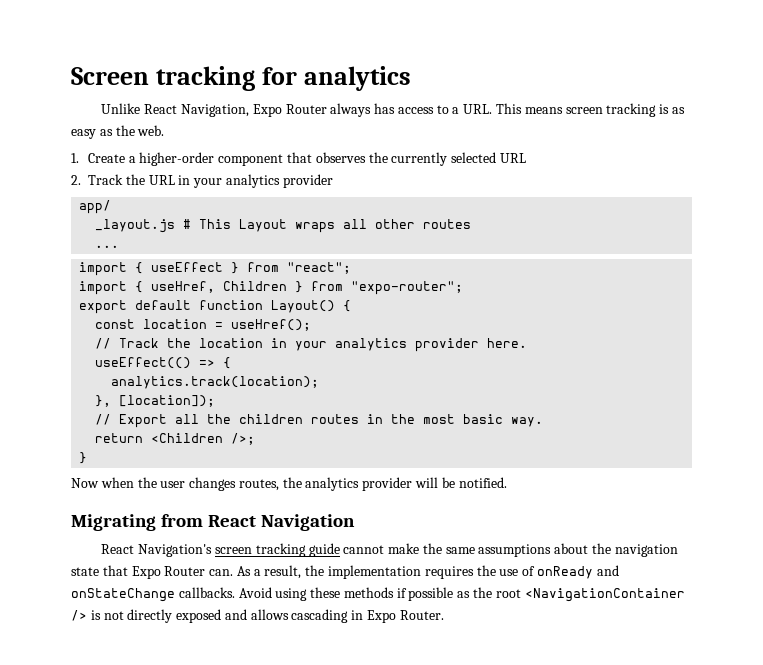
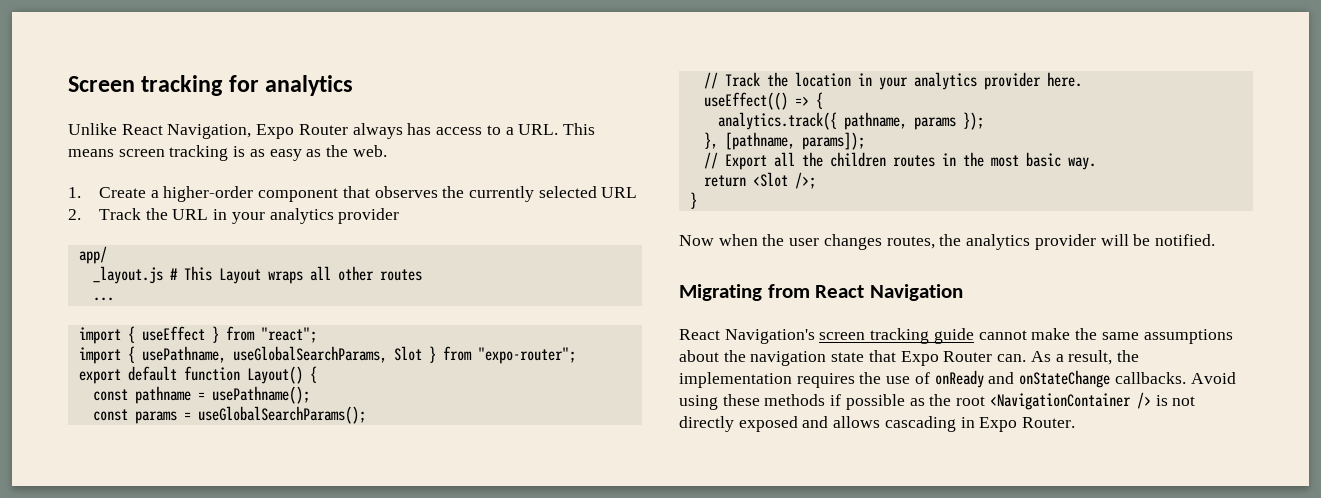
[151,281,288,293] useHref, Children -> [141,346,422,363] usePathname, useGlobalSearchParams, Slot
[143,319,312,331] location = useHref(); -> [134,386,310,404] [92,406,366,424] pathname = usePathname(); // const params = useGlobalSearchParams();
[111,376,320,389] analytics.track(location); -> [717,112,984,130] analytics.track({ pathname, params });
[119,395,216,407] [location]); -> [724,132,865,150] [pathname, params]);
[151,433,224,443] <Children -> [752,172,788,187] <Slot

